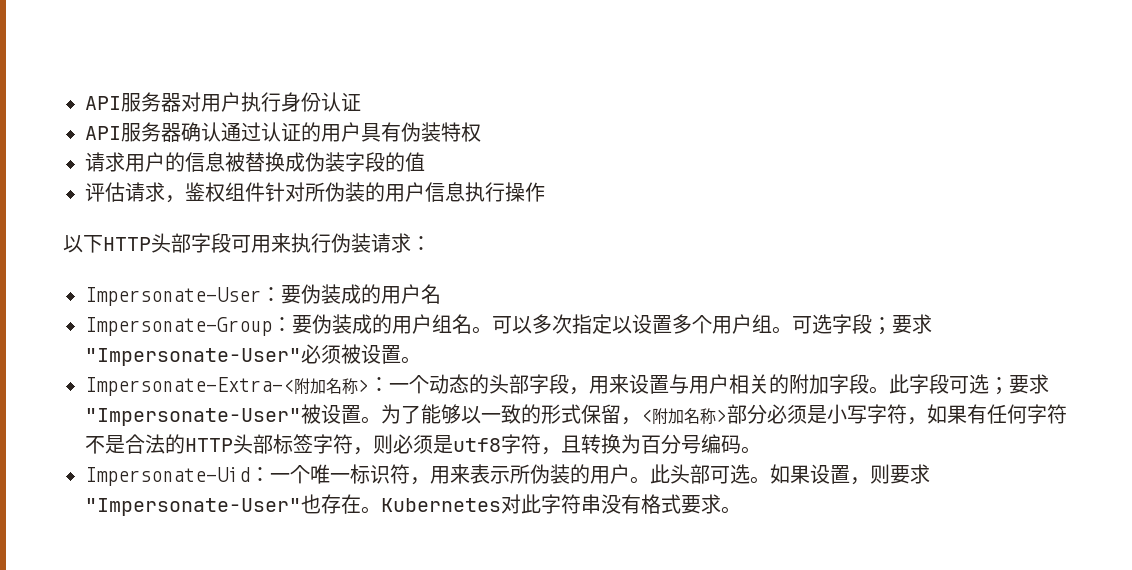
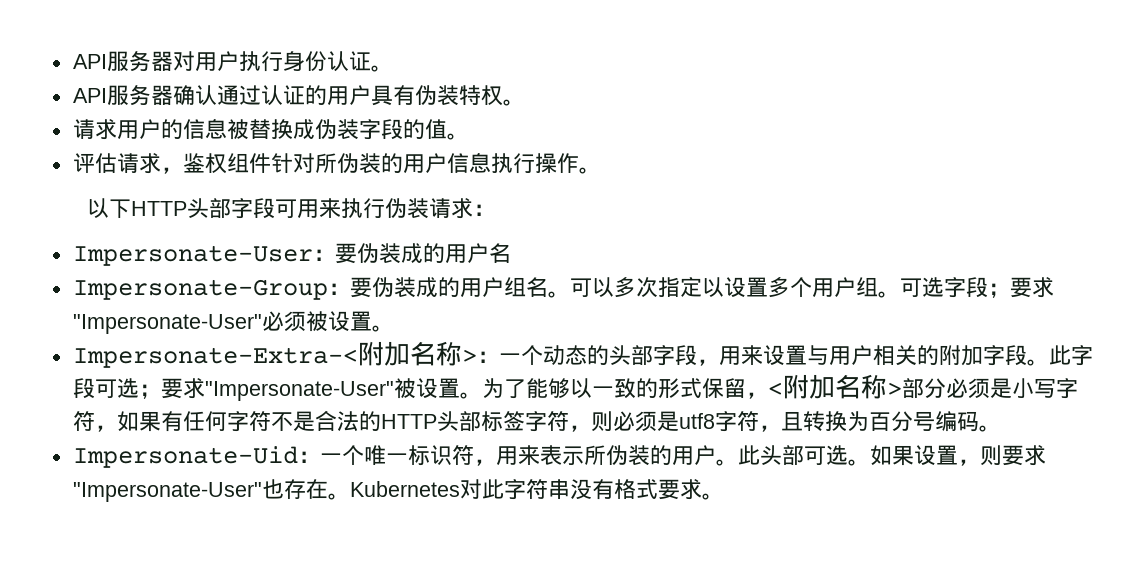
(361, 102) none -> [370,65,393,72] 。
(481, 132) none -> [502,99,525,106] 。
(425, 162) none -> [446,133,469,140] 。
(545, 192) none -> [578,167,601,174] 。

